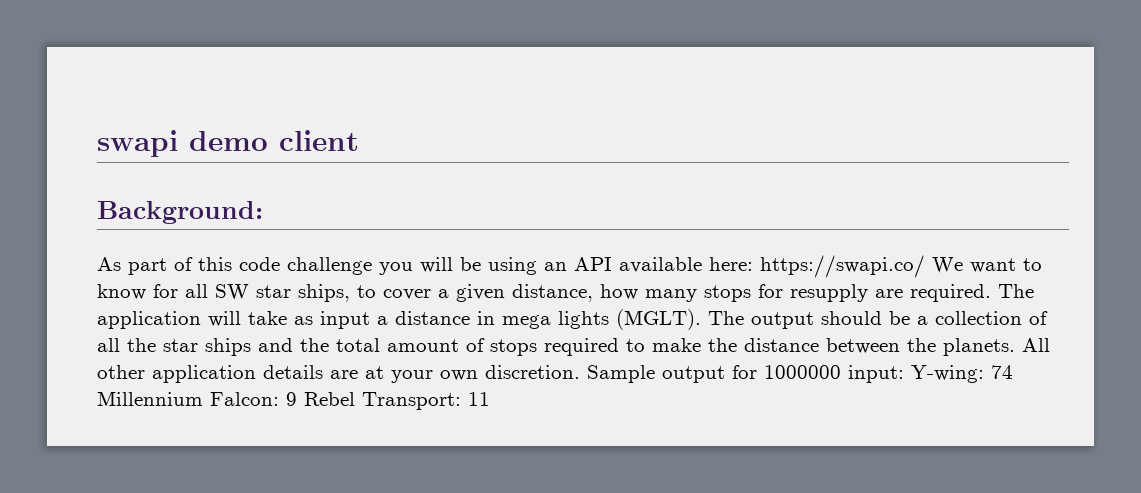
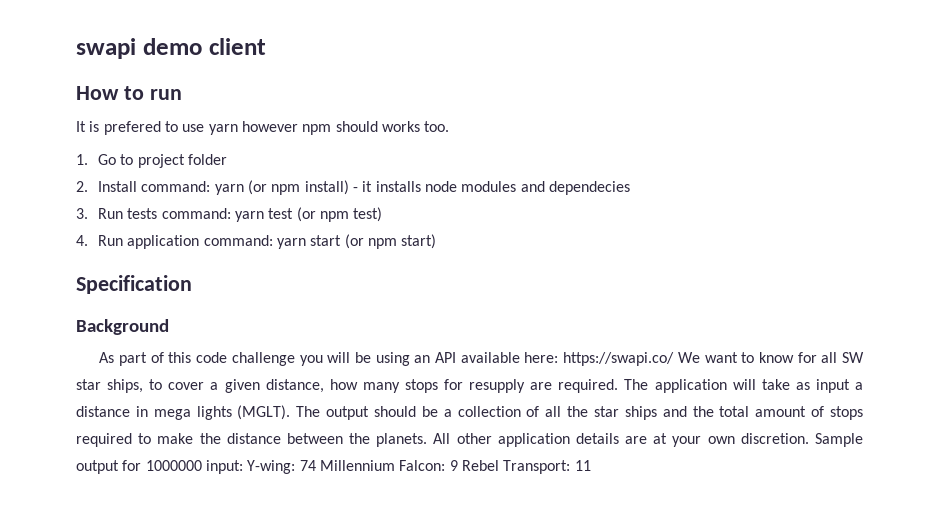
[97,201,263,224] Background: -> [76,86,182,100] [76,121,450,135] [76,154,228,168] [76,180,630,195] [76,207,383,222] [76,234,437,249] [76,275,192,294] [76,319,169,335] How to run // It is prefered to use yarn however npm should works too. // 1. Go to project folder // 2. Install command: yarn (or npm install) - it installs node modules and dependecies // 3. Run tests command: yarn test (or npm test) // 4. Run application command: yarn start (or npm start) // Specification // Background

